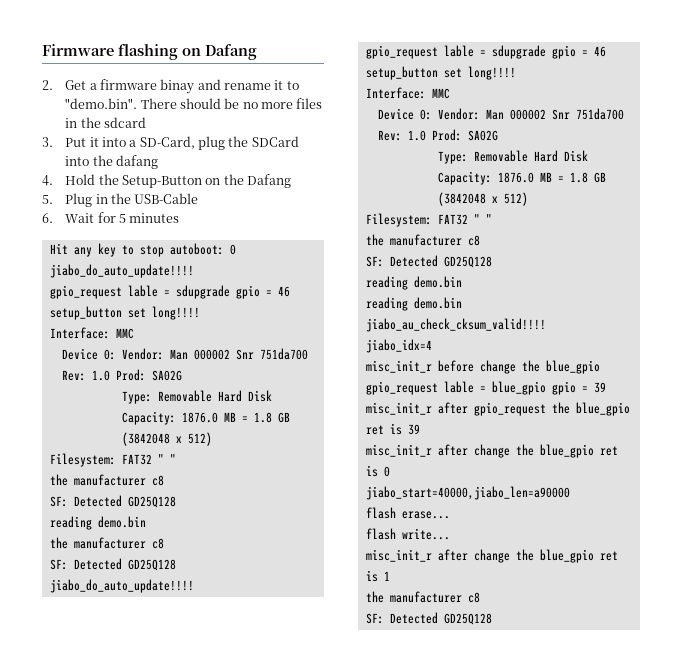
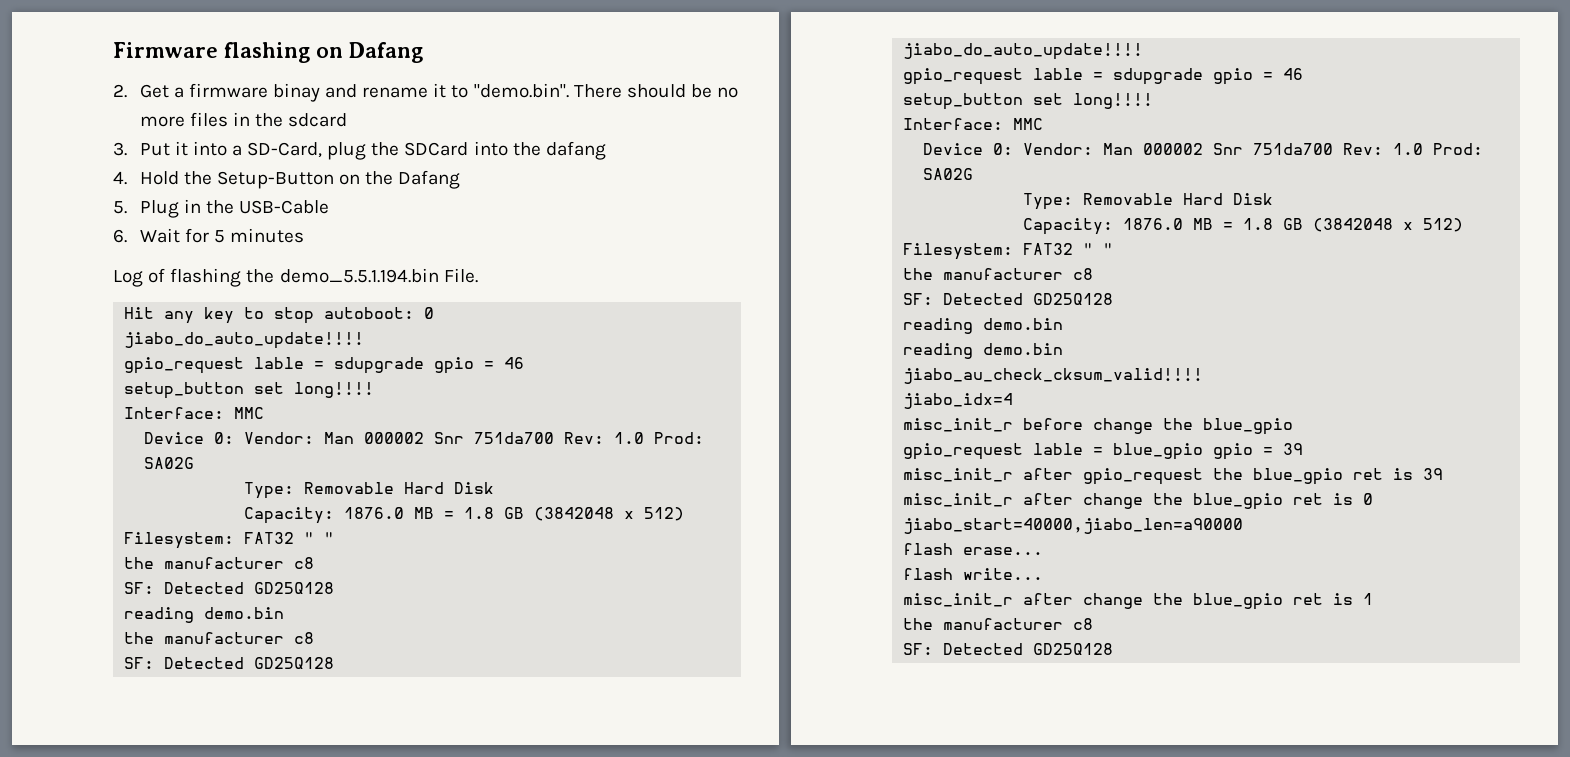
(180, 218) none -> [113,268,478,287] // Log of flashing the demo_5.5.1.194.bin File.

